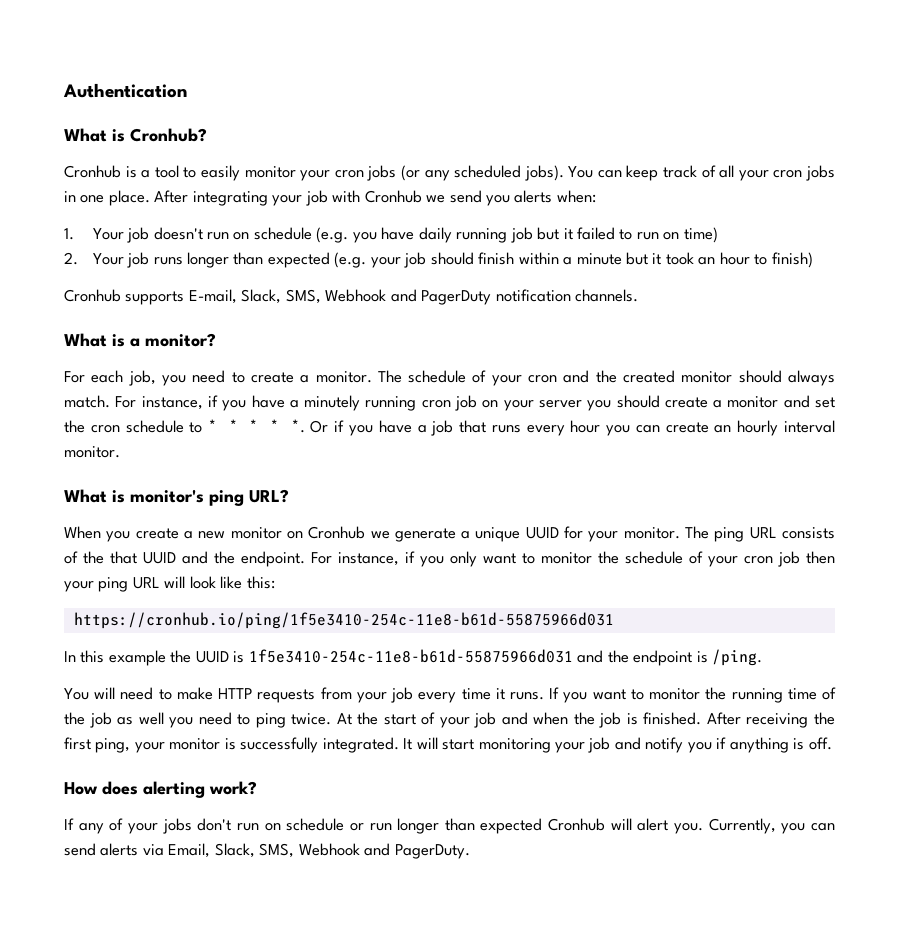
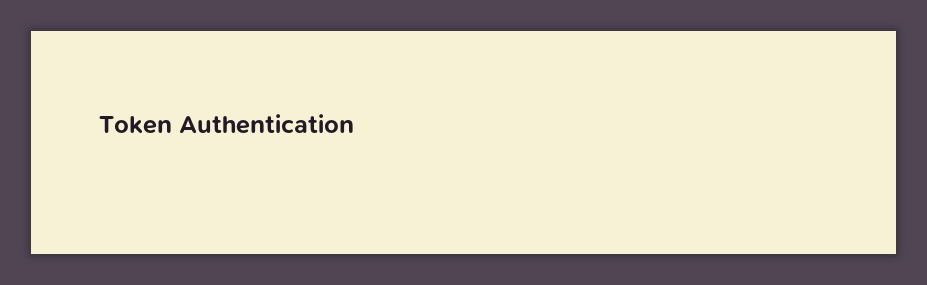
(63, 90) none -> [99,116,172,134] Token
[64,128,207,142] [64,165,835,181] [64,190,596,206] [64,227,718,243] [64,252,813,268] [64,289,639,305] [64,333,216,347] [64,370,835,386] [64,395,835,411] [64,419,836,436] [64,446,120,458] [64,489,289,506] [64,526,835,542] [64,551,835,567] [64,576,275,592] [73,612,614,629] [64,649,763,666] [64,687,837,703] [64,712,835,728] [64,737,832,753] [64,781,257,798] [64,818,835,834] [64,843,470,859] // What is Cronhub? // Cronhub is a tool to easily monitor your cron jobs (or any scheduled jobs). You can keep track of all your cron jobs in one place. After integrating your job with Cronhub we send you alerts when: // 1. Your job doesn't run on schedule (e.g. you have daily running job but it failed to run on time) // 2. Your job runs longer than expected (e.g. your job should finish within a minute but it took an hour to finish) // Cronhub supports E-mail, Slack, SMS, Webhook and PagerDuty notification channels. // What is a monitor? // For each job, you need to create a monitor. The schedule of your cron and the created monitor should always match. For instance, if you have a minutely running cron job on your server you should create a monitor and set the cron schedule to * * * * *. Or if you have a job that runs every hour you can create an hourly interval monitor. // What is monitor's ping URL? // When you create a new monitor on Cronhub we generate a unique UUID for your monitor. The ping URL consists of the that UUID and the endpoint. For instance, if you only want to monitor the schedule of your cron job then your ping URL will look like this: // https://cronhub.io/ping/1f5e3410-254c-11e8-b61d-55875966d031 // In this example the UUID is 1f5e3410-254c-11e8-b61d-55875966d031 and the endpoint is /ping. // You will need to make HTTP requests from your job every time it runs. If you want to monitor the running time of the job as well you need to ping twice. At the start of your job and when the job is finished. After receiving the first ping, your monitor is successfully integrated. It will start monitoring your job and notify you if anything is off. // How does alerting work? // If any of your jobs don't run on schedule or run longer than expected Cronhub will alert you. Currently, you can send alerts via Email, Slack, SMS, Webhook and PagerDuty. -> (354, 124) none

